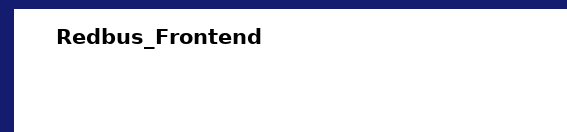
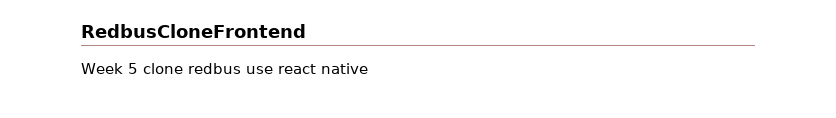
[56,28,262,49] Redbus_Frontend -> [81,24,306,38] [81,63,368,74] RedbusCloneFrontend // Week 5 clone redbus use react native

